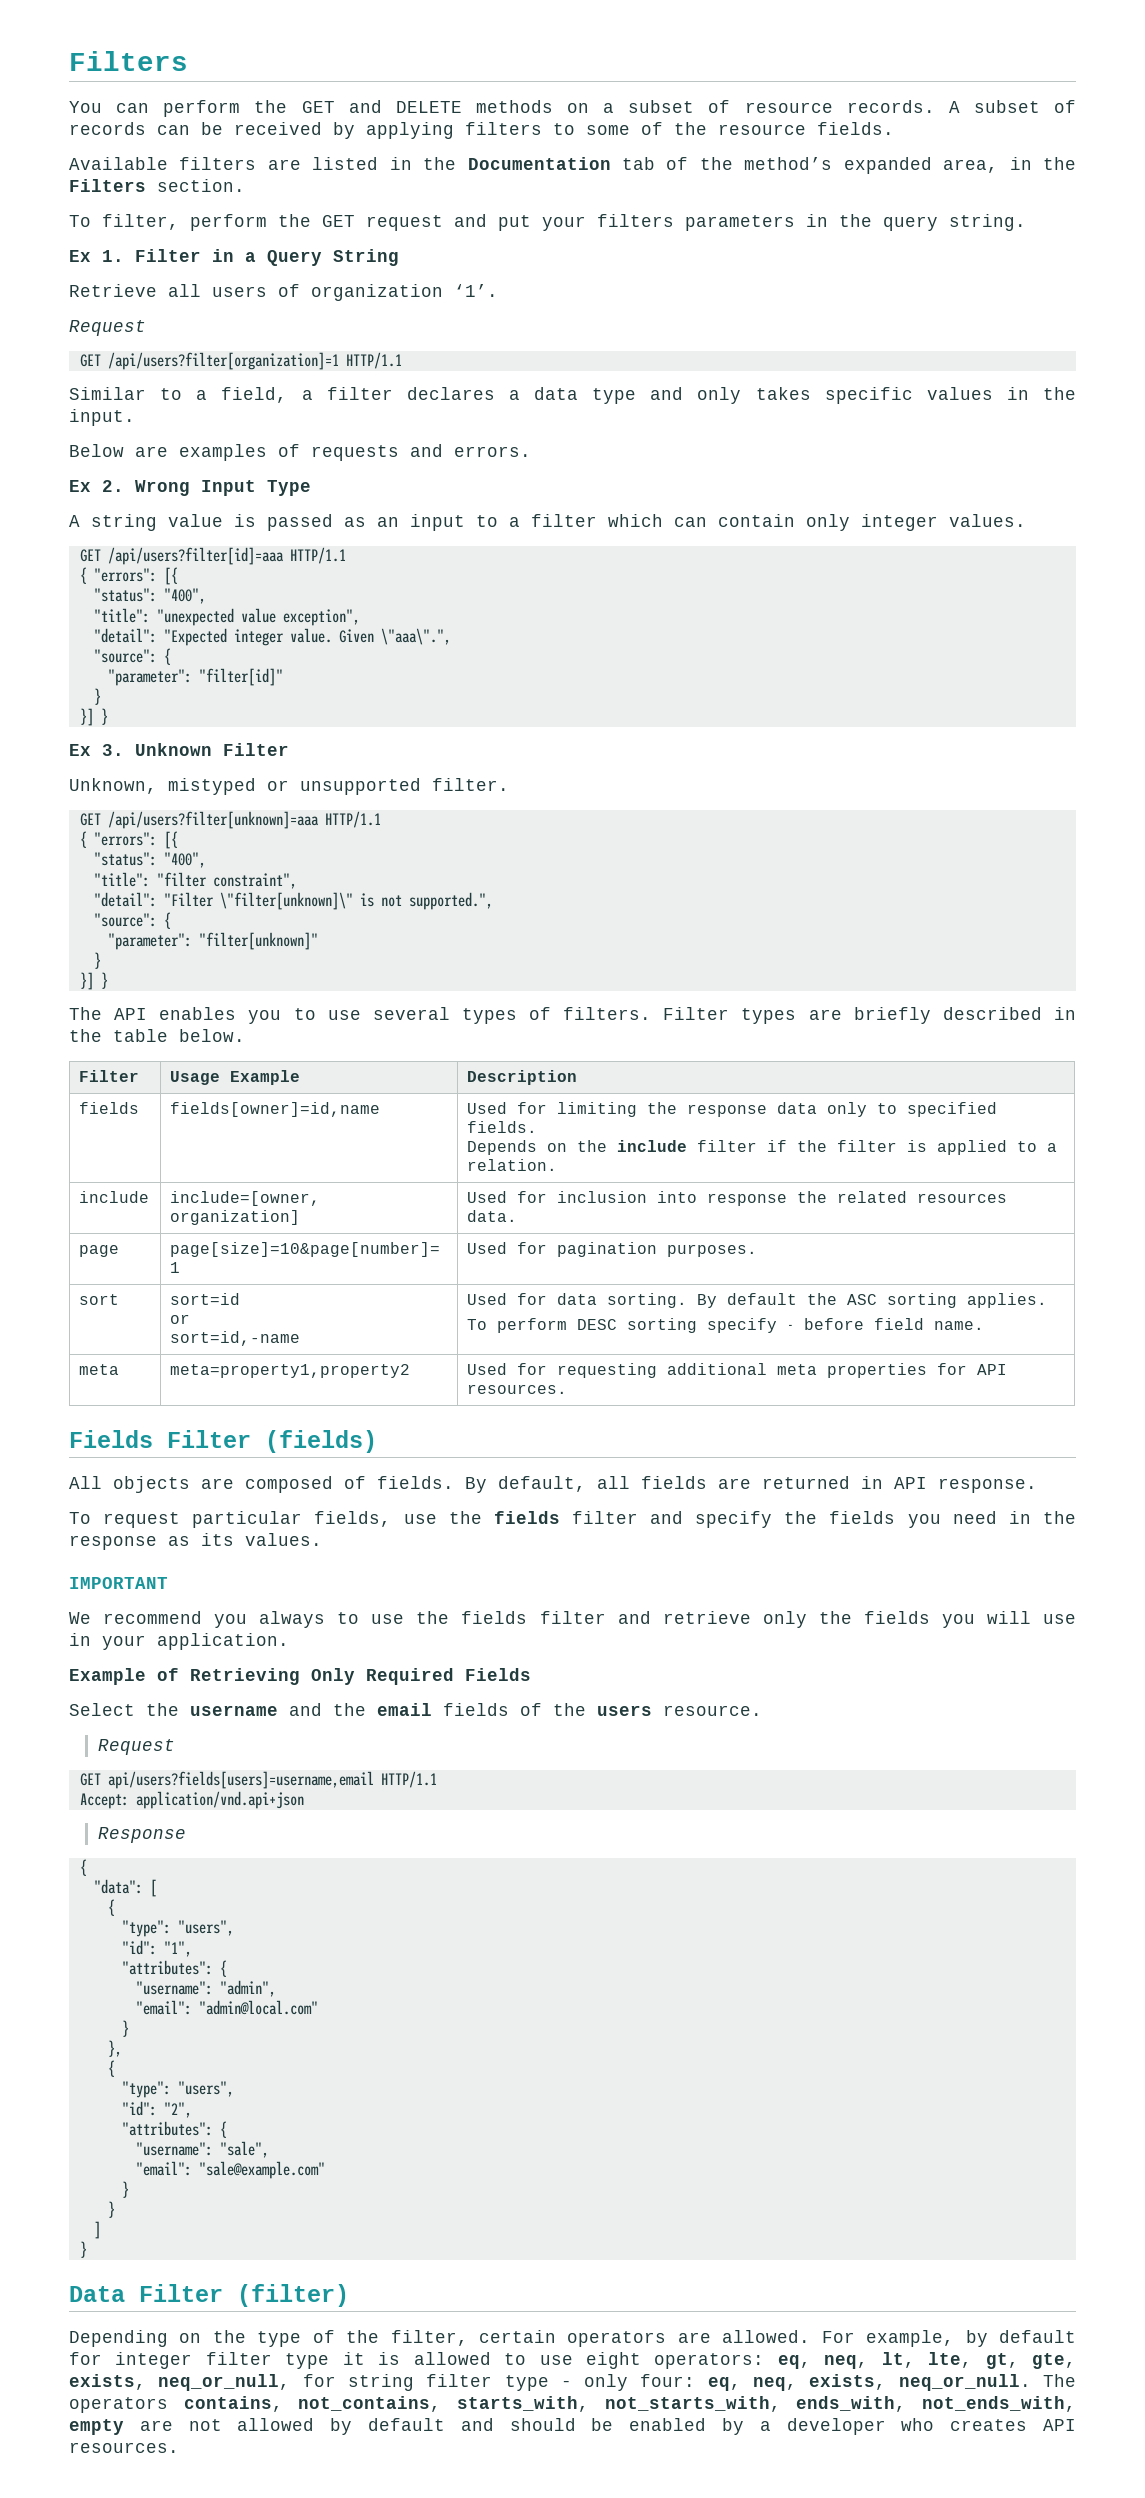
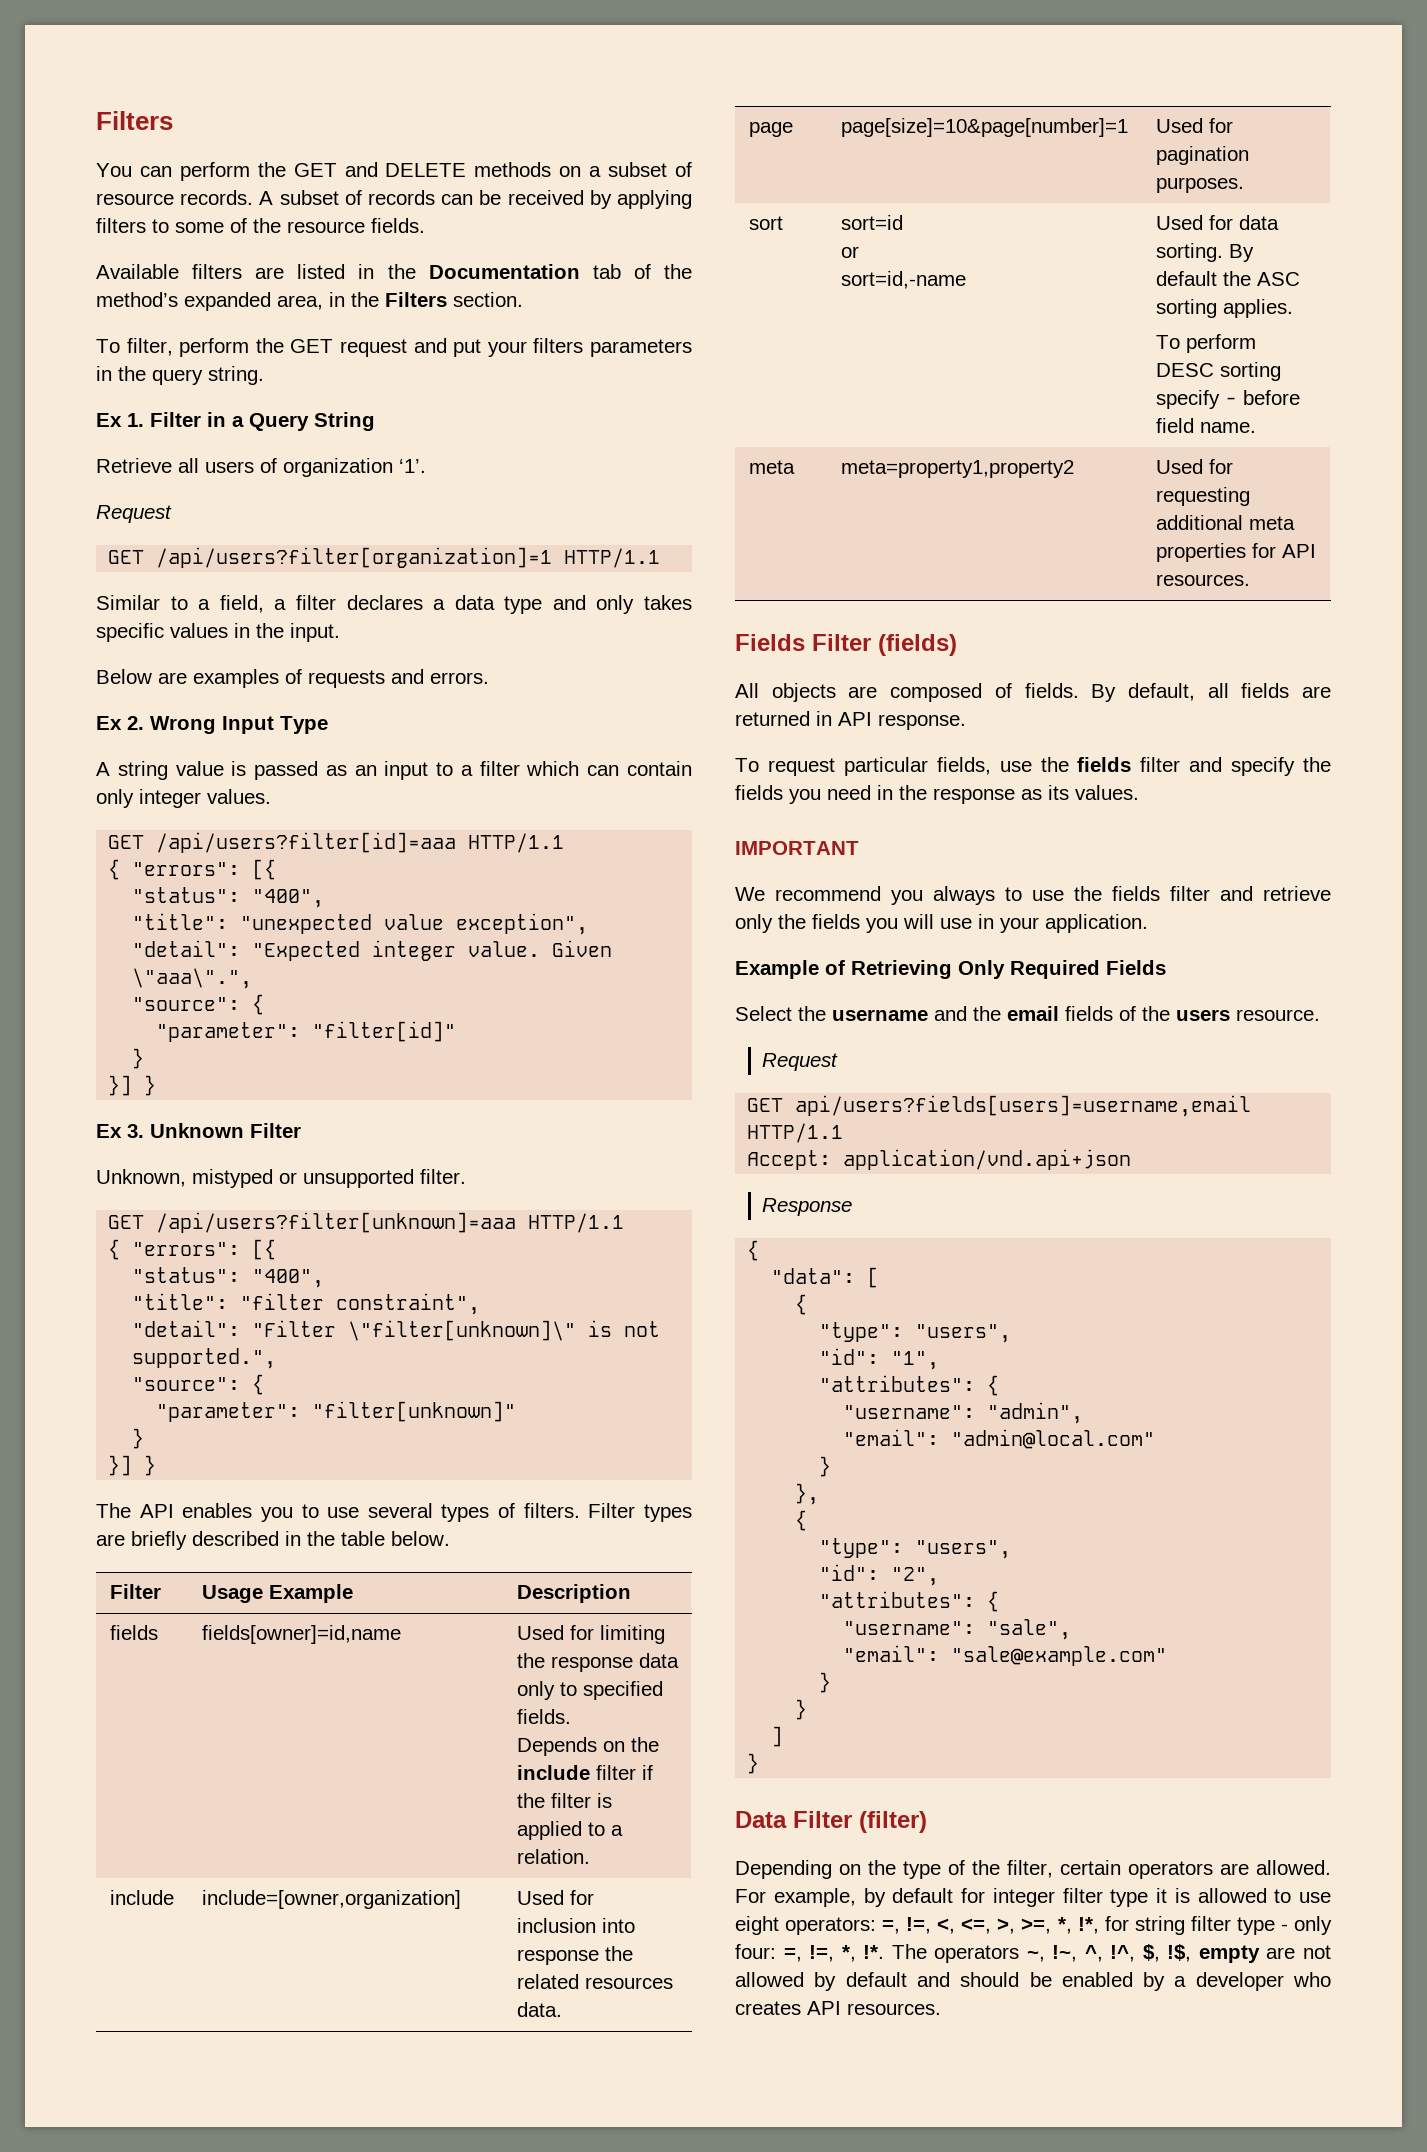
[777,2352,1076,2369] [69,2374,291,2391] eq, neq, lt, lte, gt, gte, exists, neq_or_null, -> [882,1917,1099,1934] =, !=, <, <=, >, >=, *, !*,
[707,2374,1076,2391] [69,2396,1076,2413] eq, neq, exists, neq_or_null. The operators contains, not_contains, starts_with, not_starts_with, ends_with, not_ends_with, -> [783,1944,1192,1963] =, !=, *, !*. The operators ~, !~, ^, !^, $, !$,

